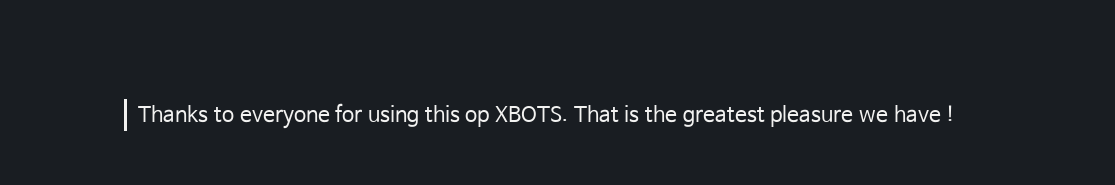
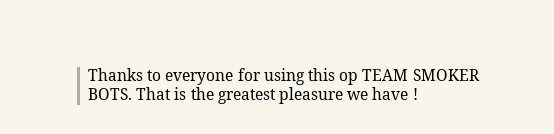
[494,106,568,122] XBOTS. -> [362,69,480,81] [88,88,133,100] TEAM SMOKER BOTS.

